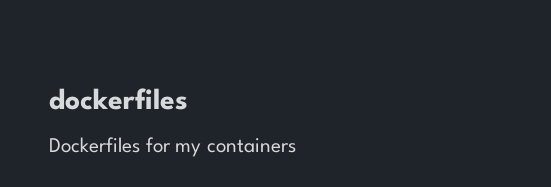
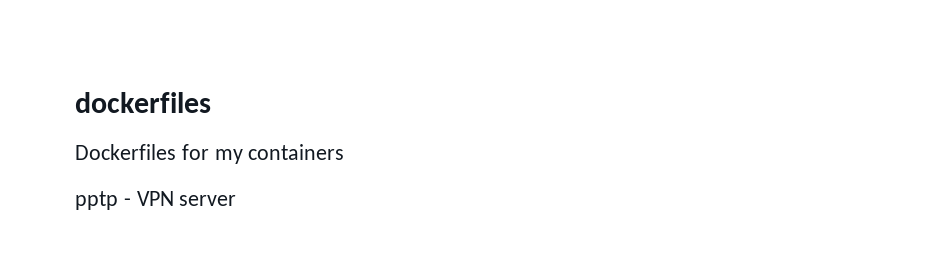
(297, 145) none -> [75,191,237,210] // pptp - VPN server

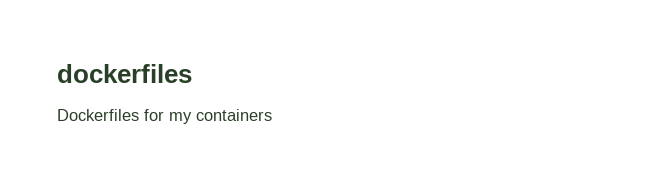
[75,191,237,210] // pptp - VPN server -> (272, 115) none

